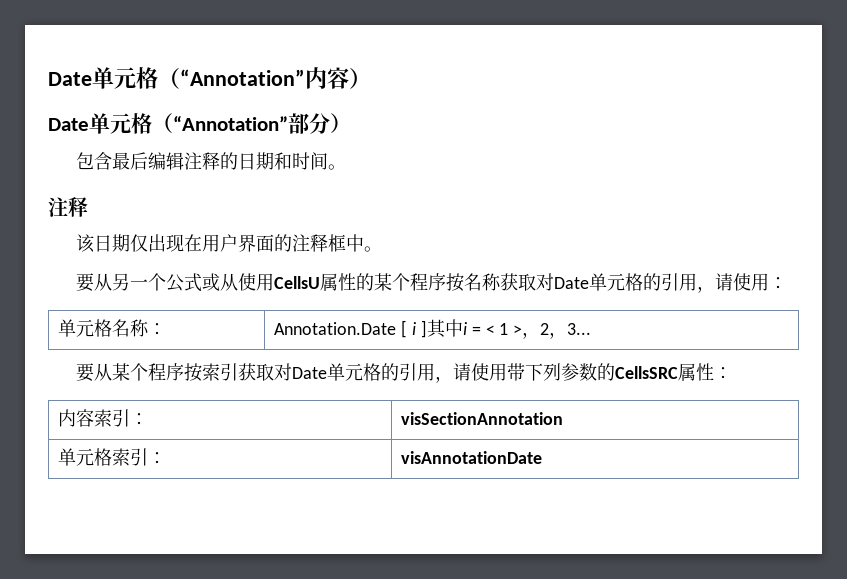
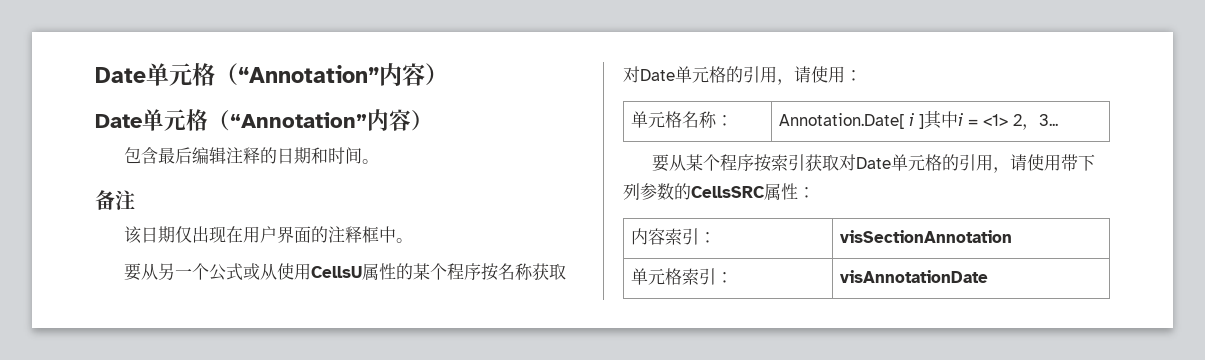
[288,113,330,134] 部分 -> [367,109,411,131] 内容
[48,197,88,217] 注释 -> [95,190,135,210] 备注
[274,320,408,338] Annotation.Date [ -> [779,113,905,129] Annotation.Date[
[485,323,541,339] < 1 >， -> [983,114,1009,126] <1>

